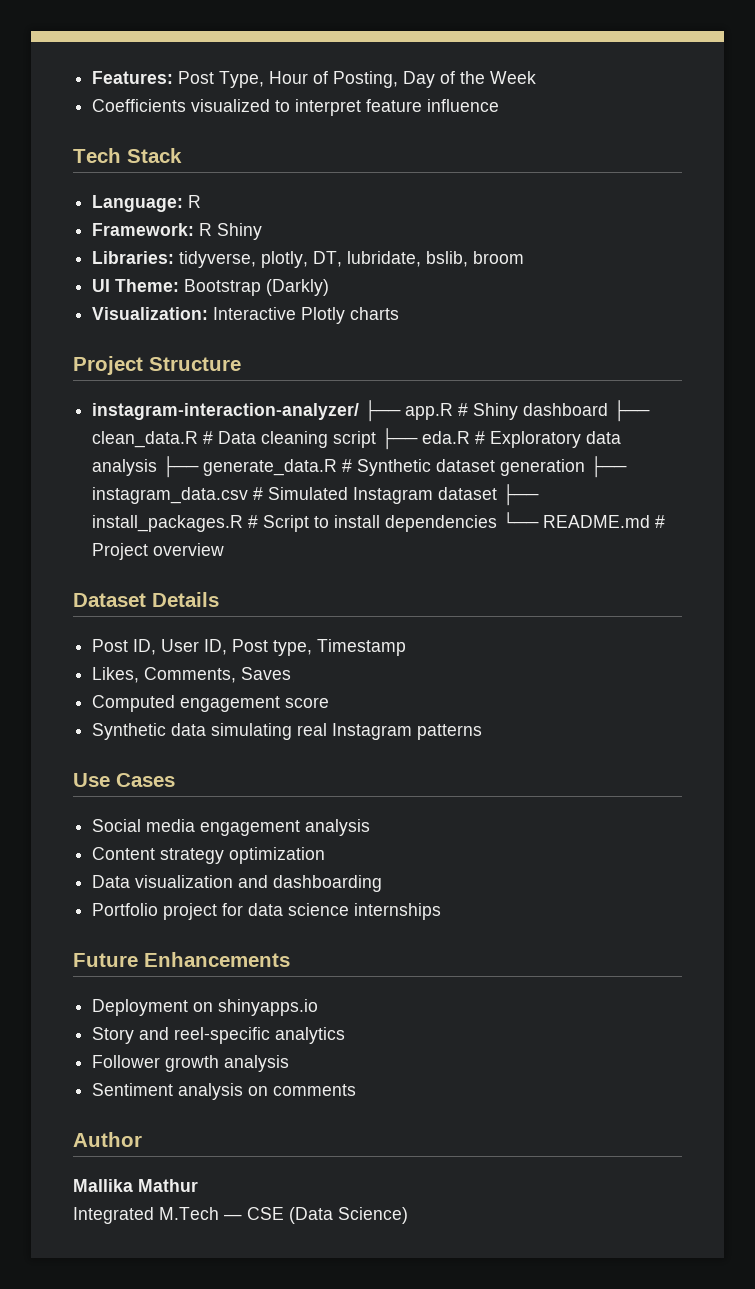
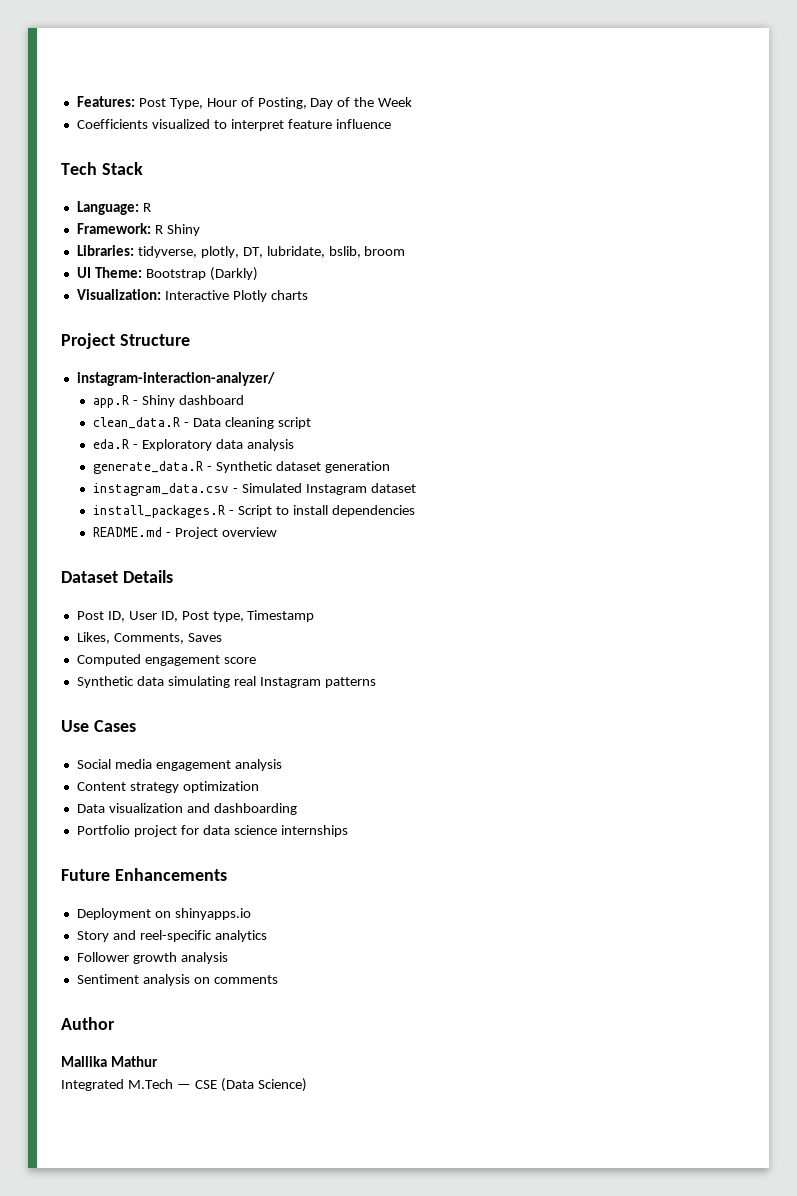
[364,400,469,422] ├── app.R # -> [93,395,139,408] // app.R -
[613,400,651,422] [92,431,214,448] ├── clean_data.R # -> [93,417,190,429] // clean_data.R -
[381,428,486,450] ├── eda.R # -> [93,439,139,449] // eda.R -
[162,456,353,478] ├── generate_data.R # -> [93,461,213,474] // generate_data.R -
[590,456,628,478] [92,487,264,504] ├── instagram_data.csv # -> [93,483,239,496] // instagram_data.csv -
[502,484,540,506] [92,515,259,532] ├── install_packages.R # -> [93,505,235,518] // install_packages.R -
[502,512,666,528] └── README.md # -> [93,527,172,537] // README.md -

